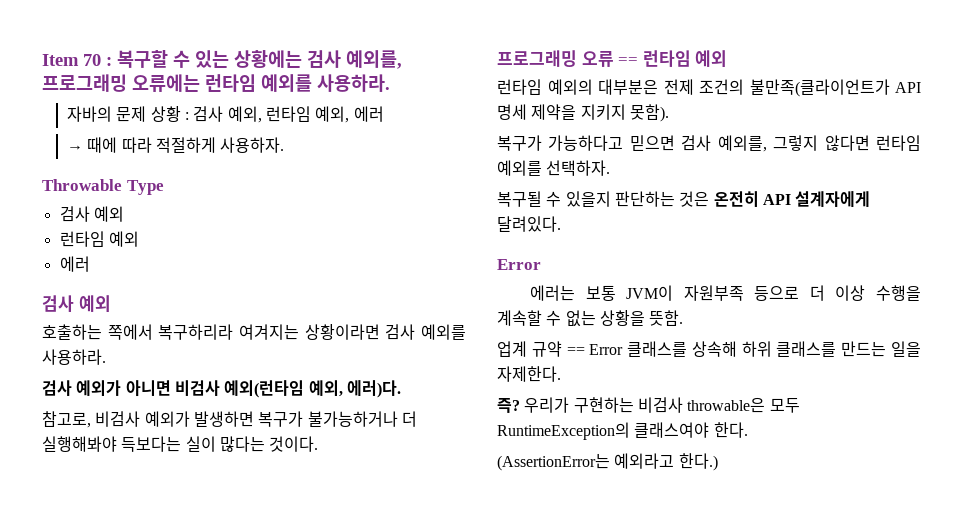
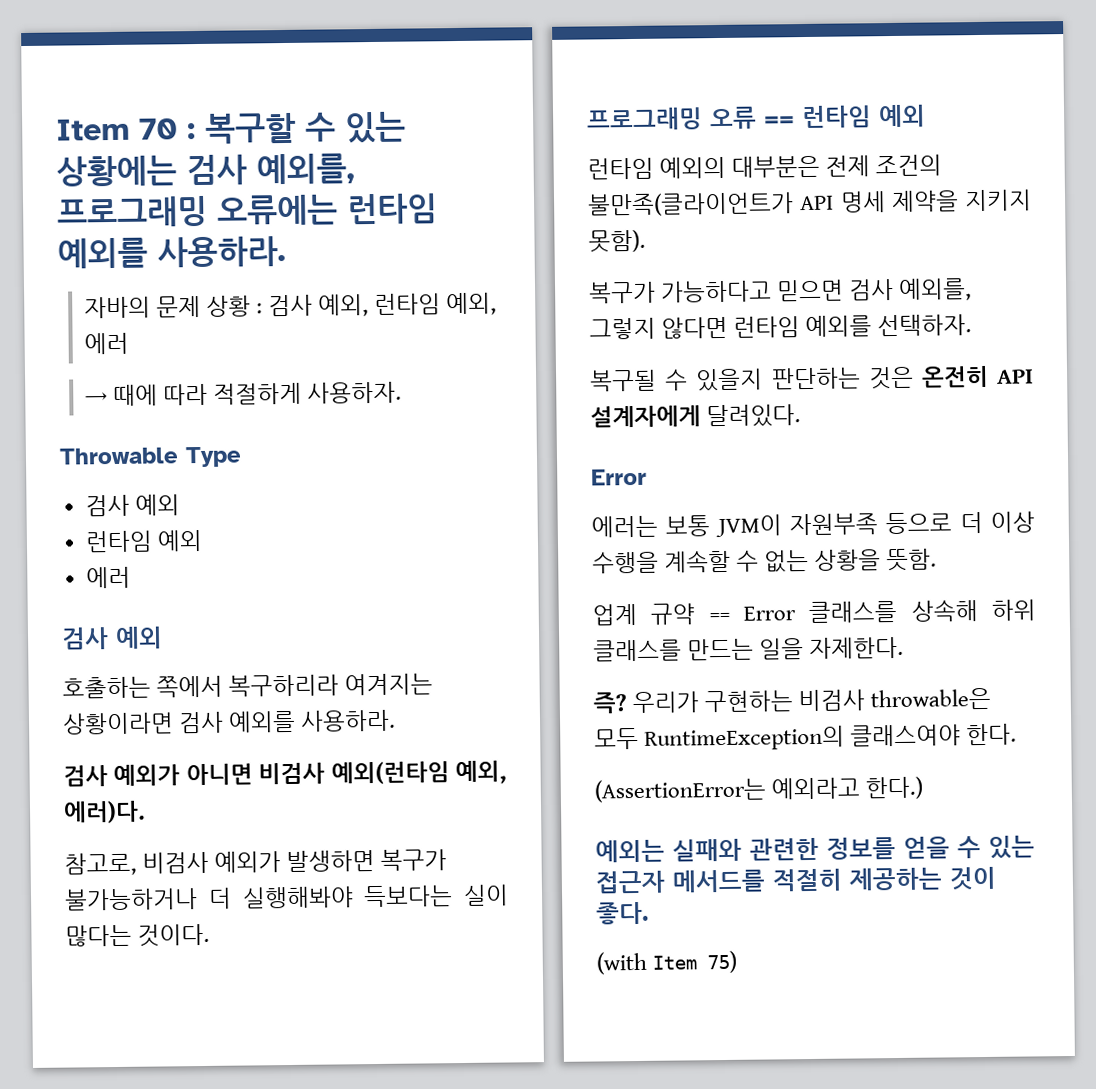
(718, 462) none -> [595,835,1035,863] [595,866,997,894] [596,901,649,925] [596,950,738,975] // 예외는 실패와 관련한 정보를 얻을 수 있는 접근자 메서드를 적절히 제공하는 것이 좋다. // (with Item 75)

